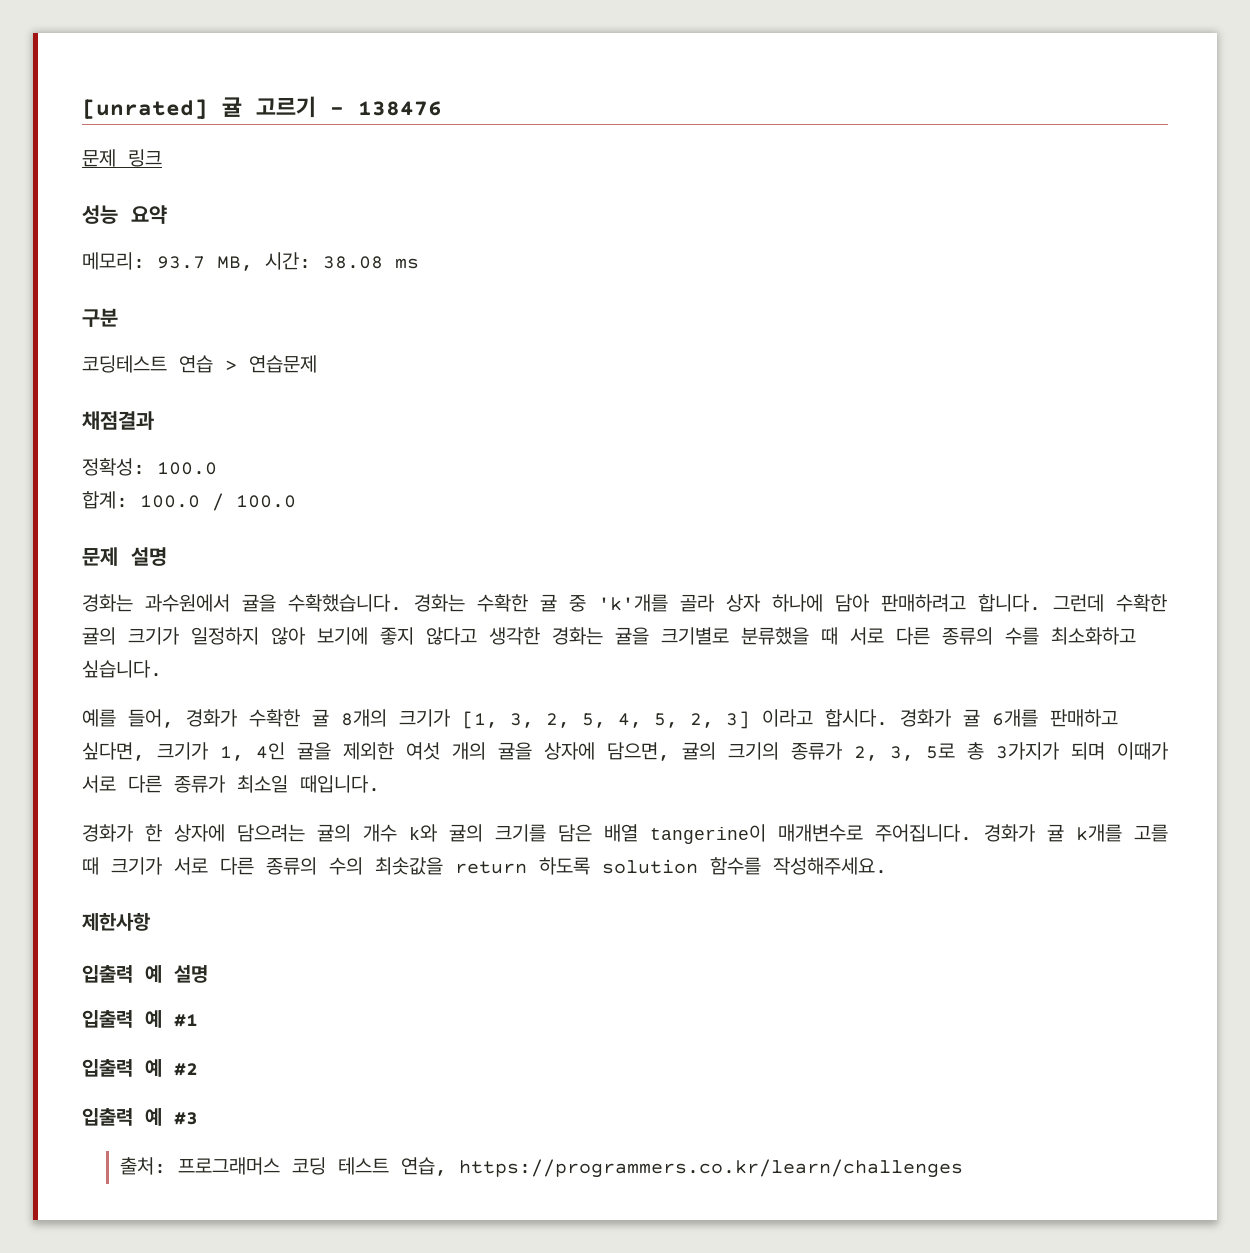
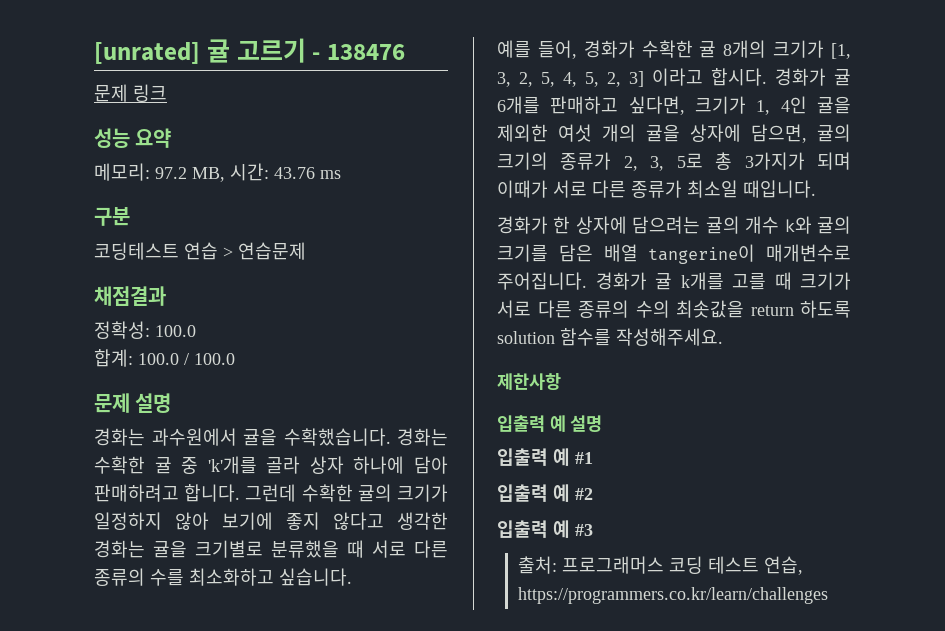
[157,256,205,269] 93.7 -> [155,167,187,179] 97.2
[323,256,383,269] 38.08 -> [274,167,315,179] 43.76

